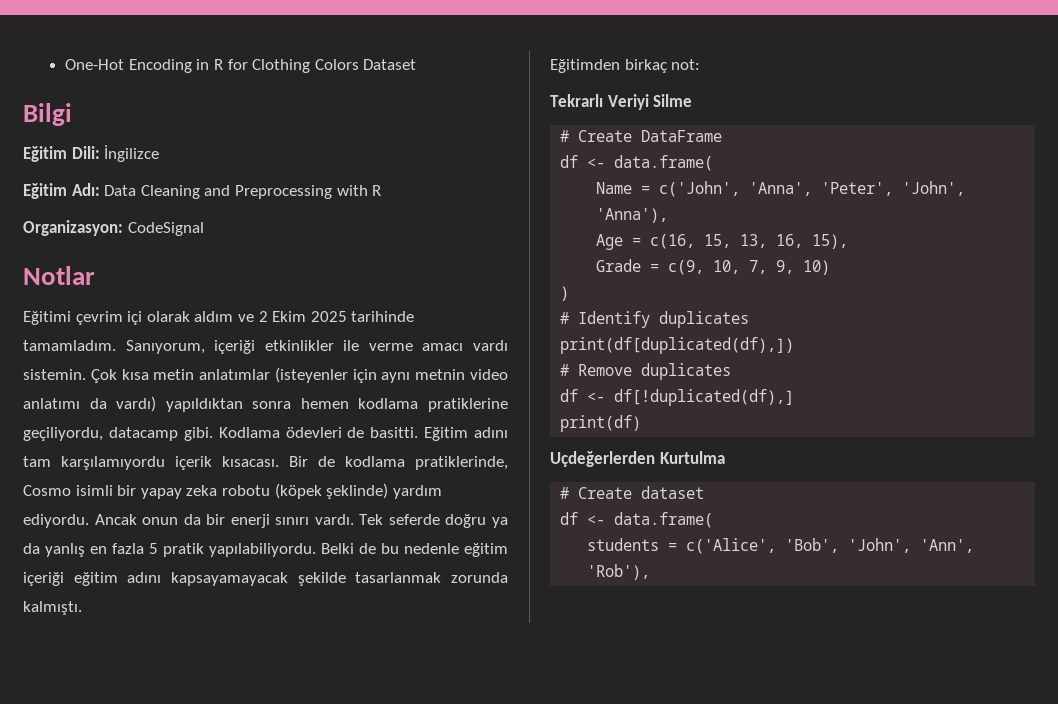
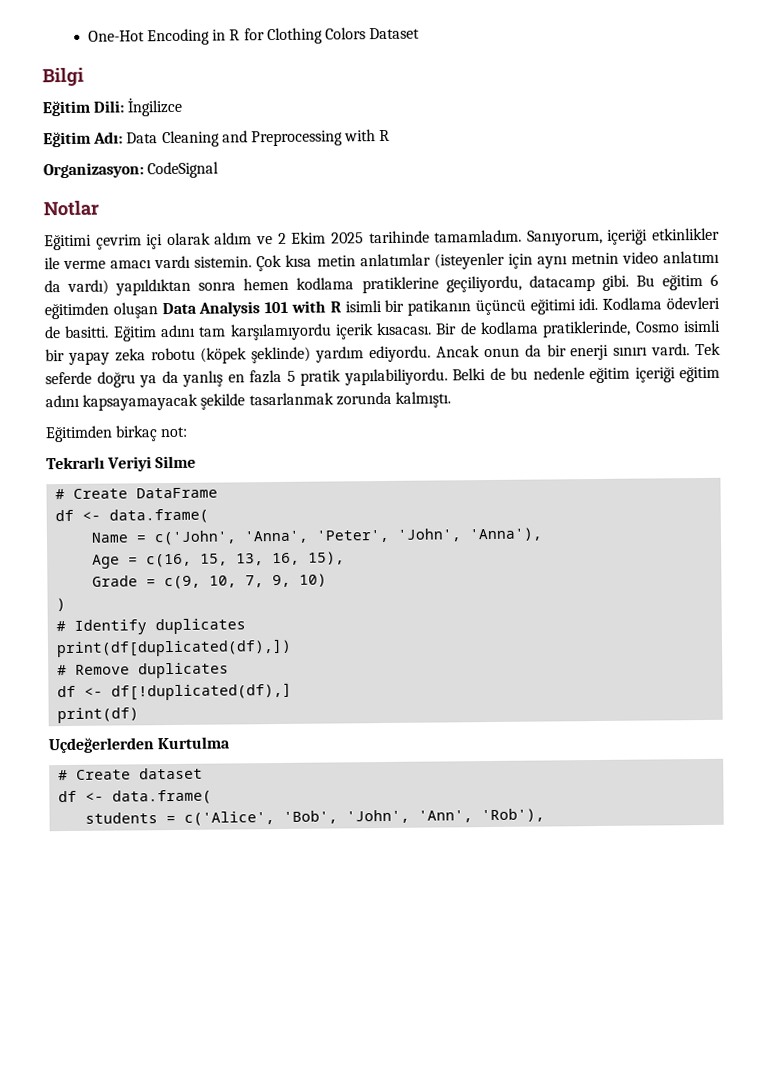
(213, 434) none -> [635,273,720,291] [44,297,599,320] Bu eğitim 6 eğitimden oluşan Data Analysis 101 with R isimli bir patikanın üçüncü eğitimi idi.

